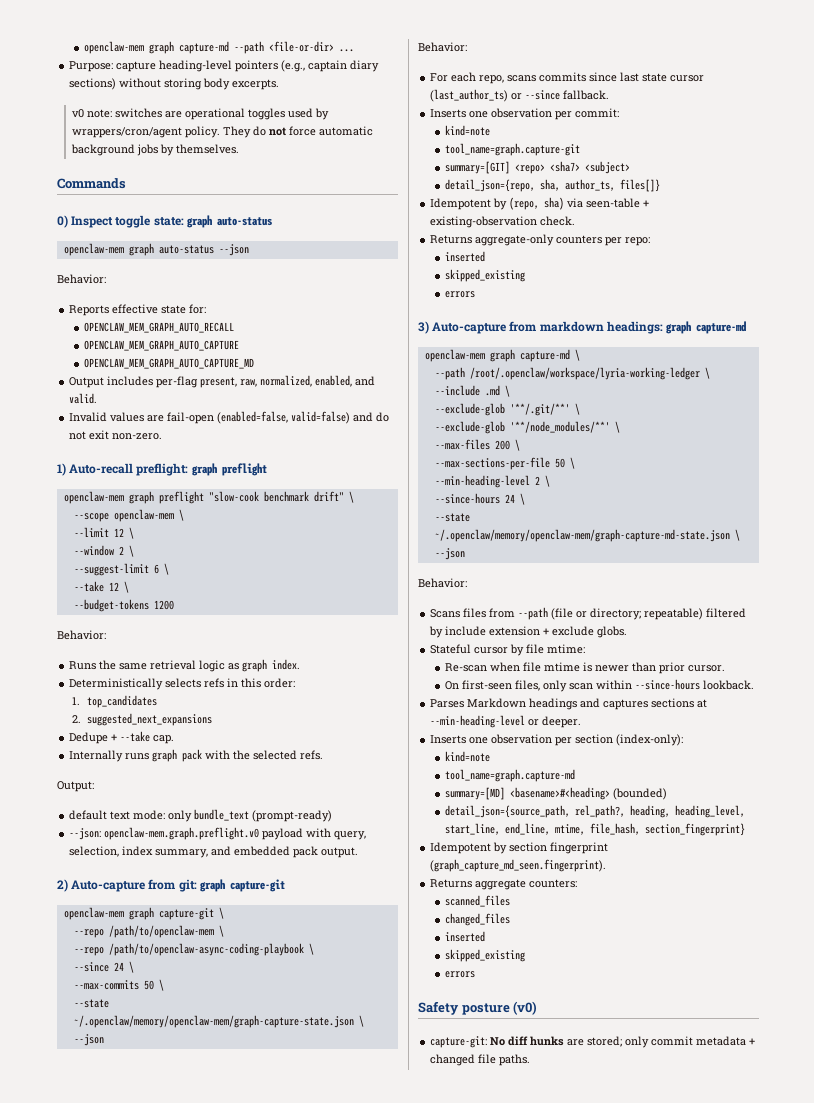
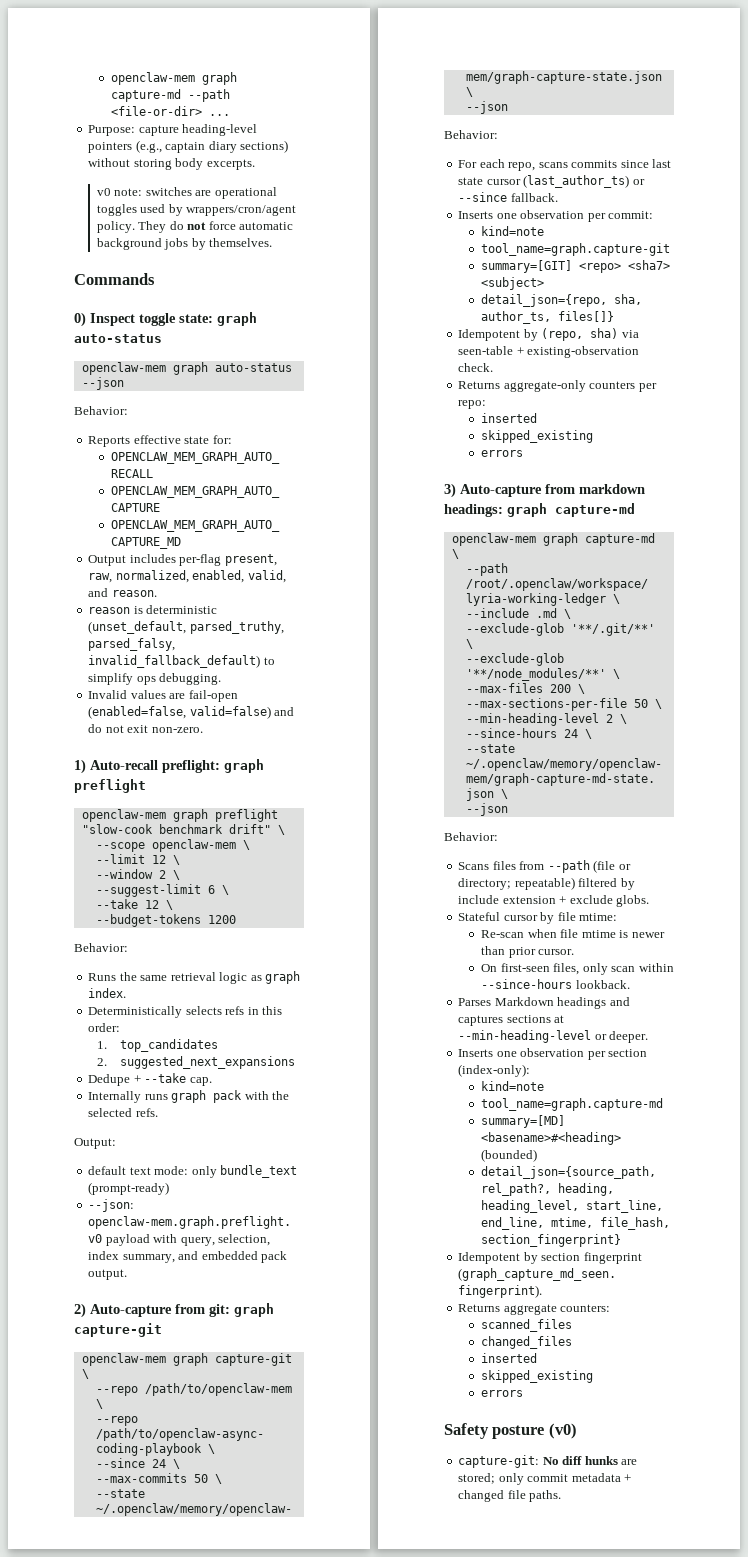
[355,376,376,386] [69,393,98,404] and valid. -> [247,570,286,583] [88,588,157,597] [88,605,218,614] [88,621,284,634] [88,638,176,651] [88,655,275,668] [88,673,222,685] valid, and reason. // reason is deterministic (unset_default, parsed_truthy, parsed_falsy, invalid_fallback_default) to simplify ops debugging.

